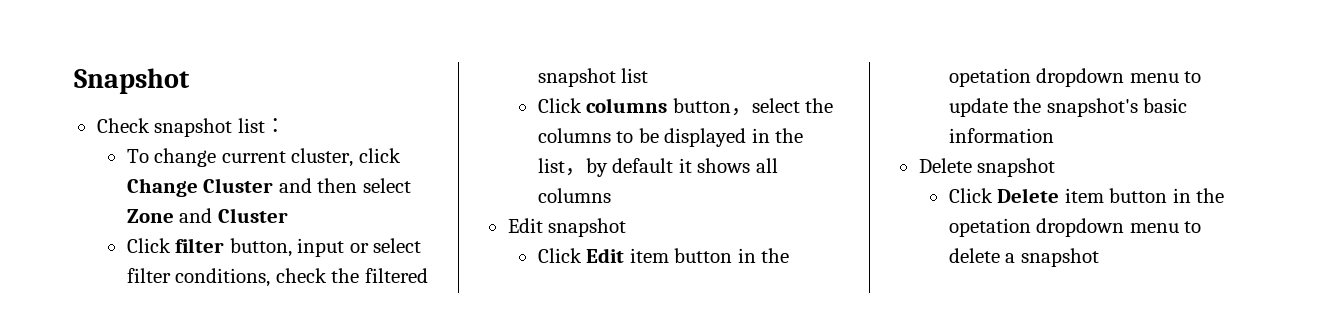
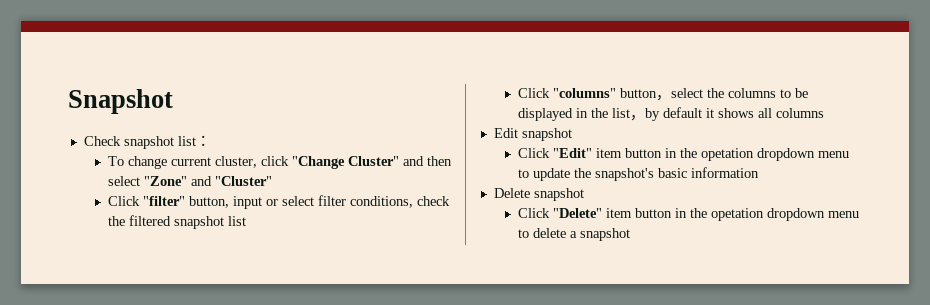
[126,178,274,197] Change Cluster -> [291,156,399,169] "Change Cluster"
[126,208,288,223] [126,238,225,253] Zone and Cluster // Click filter -> [143,176,272,186] [107,196,185,206] "Zone" and "Cluster" // Click "filter"
[586,98,668,113] columns -> [552,88,616,98] "columns"
[586,248,625,263] Edit -> [552,148,592,158] "Edit"
[997,188,1060,203] Delete -> [552,208,602,218] "Delete"

